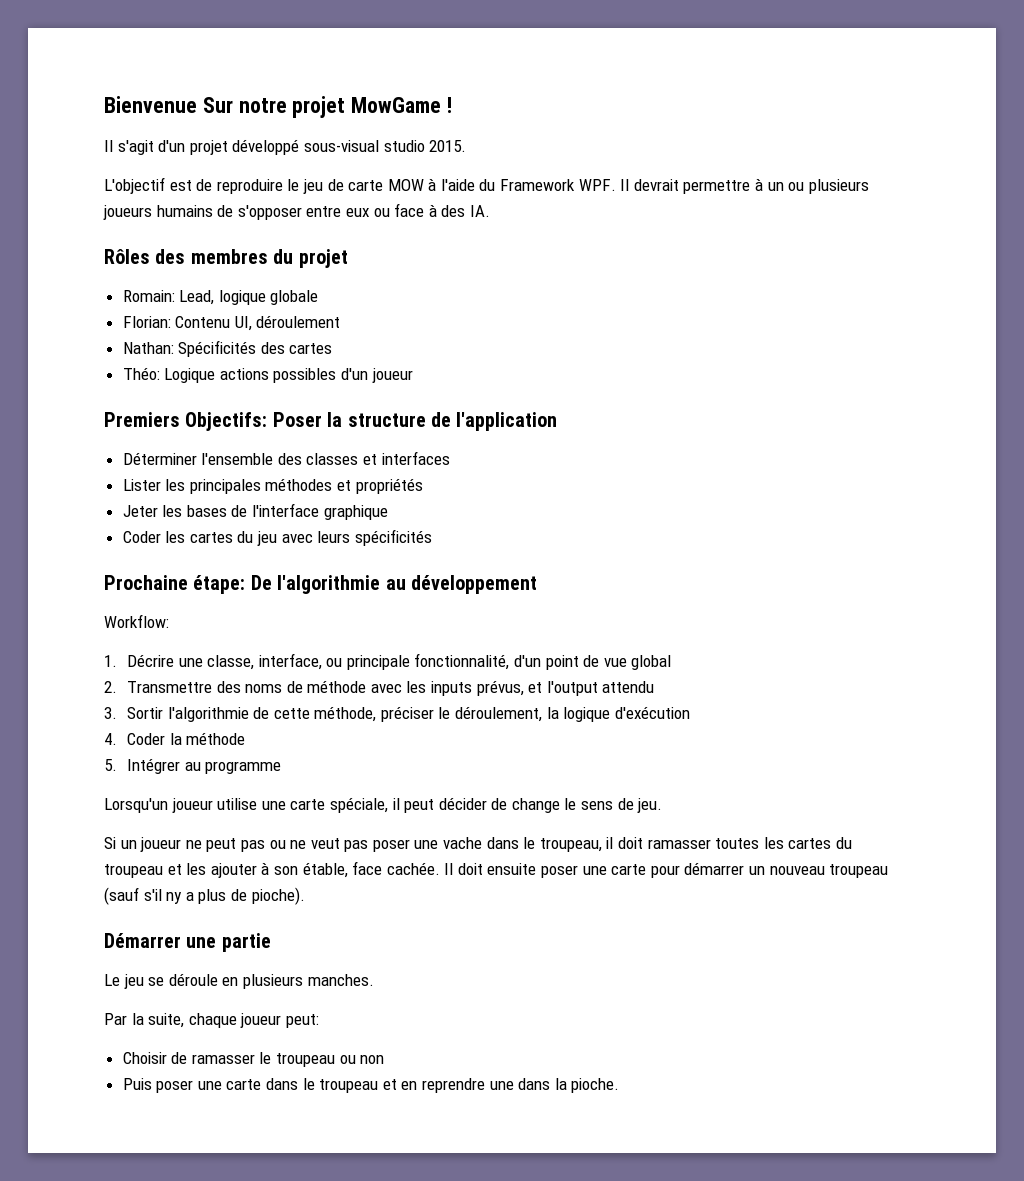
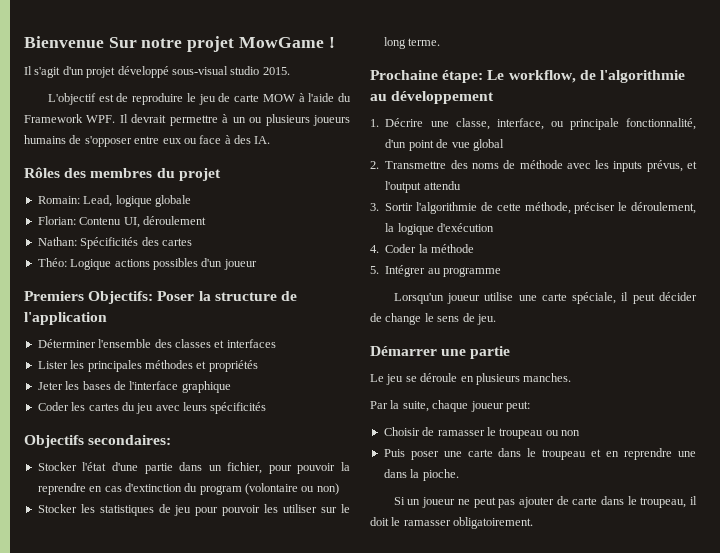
(432, 537) none -> [24,435,172,448] [37,462,350,474] [37,483,339,495] [37,504,351,516] [383,37,441,49] // Objectifs secondaires: // Stocker l'état d'une partie dans un fichier, pour pouvoir la reprendre en cas d'extinction du program (volontaire ou non) // Stocker les statistiques de jeu pour pouvoir les utiliser sur le long terme.
[250,575,272,590] De -> [487,70,596,83] Le workflow, de
[104,614,169,628] // Workflow: -> (495, 97) none
[104,837,852,852] [104,861,889,878] [104,887,305,905] // Si un joueur ne peut pas ou ne veut pas poser une vache dans le troupeau, il doit ramasser toutes les cartes du troupeau et les ajouter à son étable, face cachée. Il doit ensuite poser une carte pour démarrer un nouveau troupeau (sauf s'il ny a plus de pioche). -> (496, 319) none
(620, 1085) none -> [393,496,697,508] [370,517,534,529] // Si un joueur ne peut pas ajouter de carte dans le troupeau, il doit le ramasser obligatoirement.

